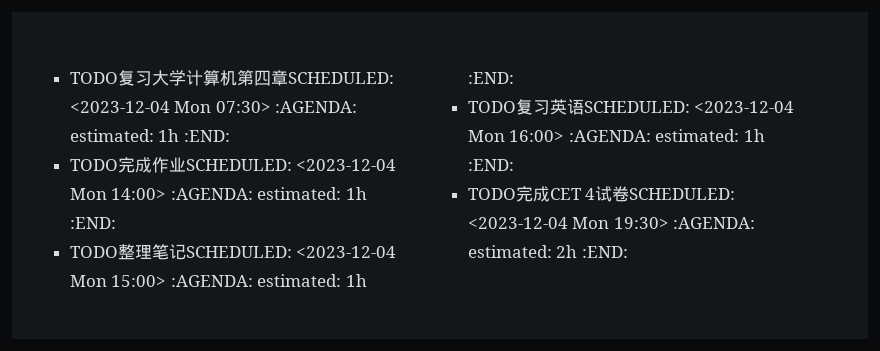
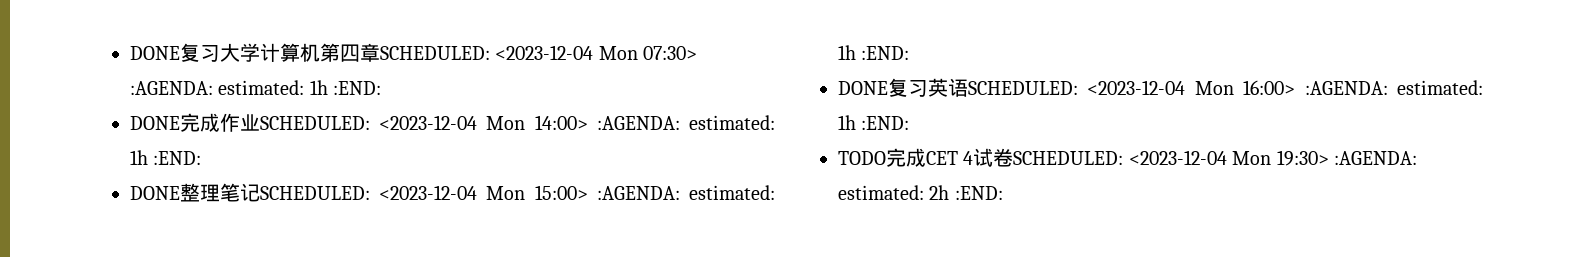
[69,72,118,84] TODO -> [130,46,180,60] DONE
[69,159,118,171] TODO -> [130,116,180,130] DONE
[69,246,118,258] TODO -> [130,186,180,200] DONE
[467,101,516,113] TODO -> [838,81,888,95] DONE

